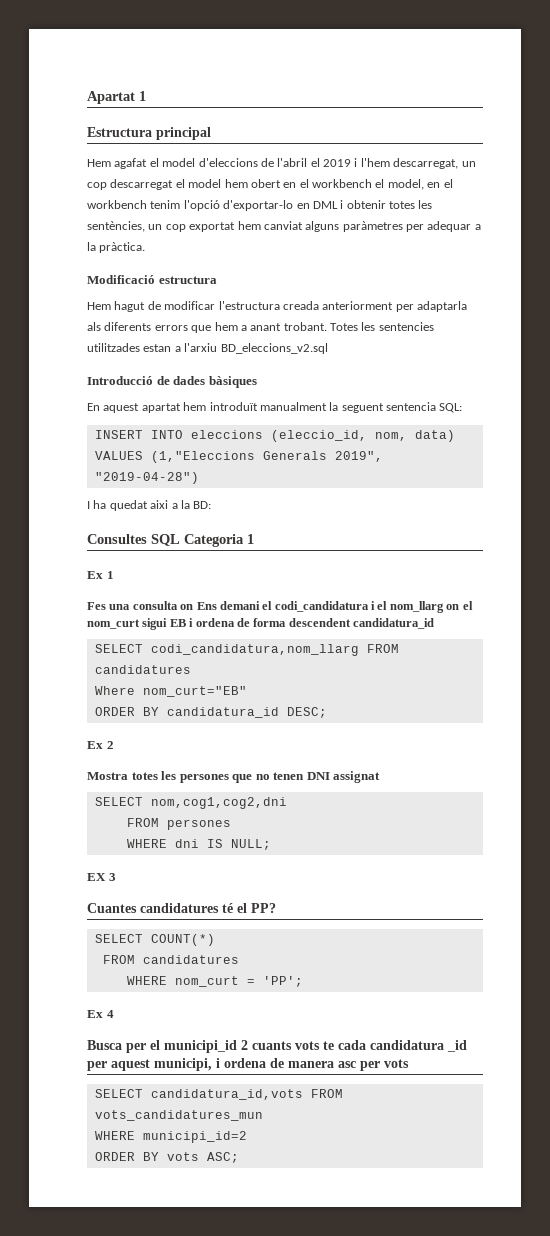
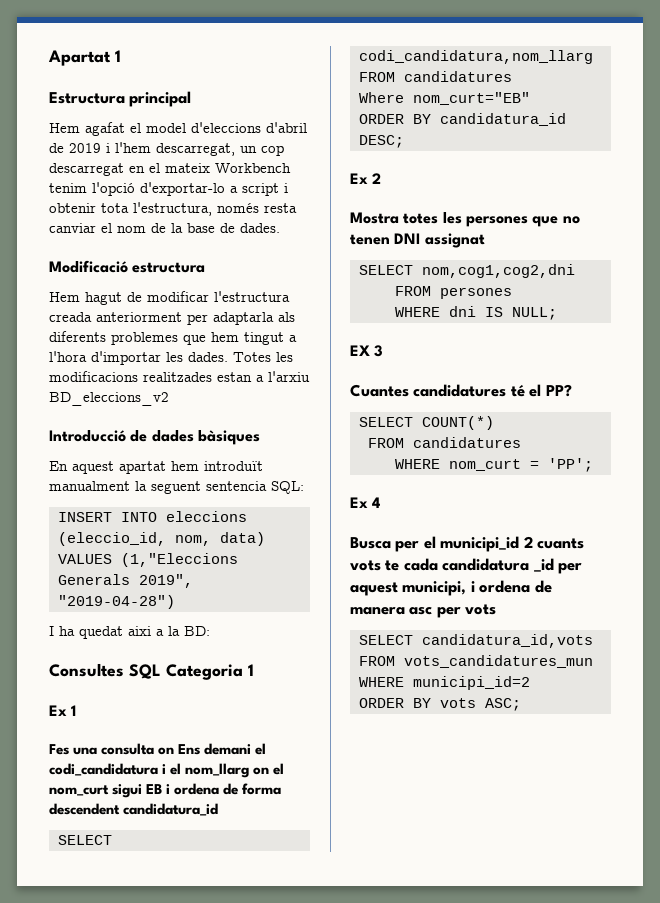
[260,158,320,167] de l'abril el -> [266,122,307,133] [49,143,64,153] d'abril de
[175,179,453,190] [87,200,433,211] [87,221,481,232] [87,242,146,253] el model hem obert en el workbench el model, en el workbench tenim l'opció d'exportar-lo en DML i obtenir totes les sentències, un cop exportat hem canviat alguns paràmetres per adequar a la pràctica. -> [129,163,291,173] [49,182,288,196] [49,202,297,216] [49,223,280,233] en el mateix Workbench tenim l'opció d'exportar-lo a script i obtenir tota l'estructura, només resta canviar el nom de la base de dades.
[154,325,188,331] errors -> [111,332,178,345] problemes
[240,322,434,331] [87,343,140,352] a anant trobant. Totes les sentencies utilitzades -> [244,332,297,345] [49,351,293,365] [49,371,212,382] tingut a l'hora d'importar les dades. Totes les modificacions realitzades
[220,343,328,354] BD_eleccions_v2.sql -> [49,392,169,406] BD_eleccions_v2

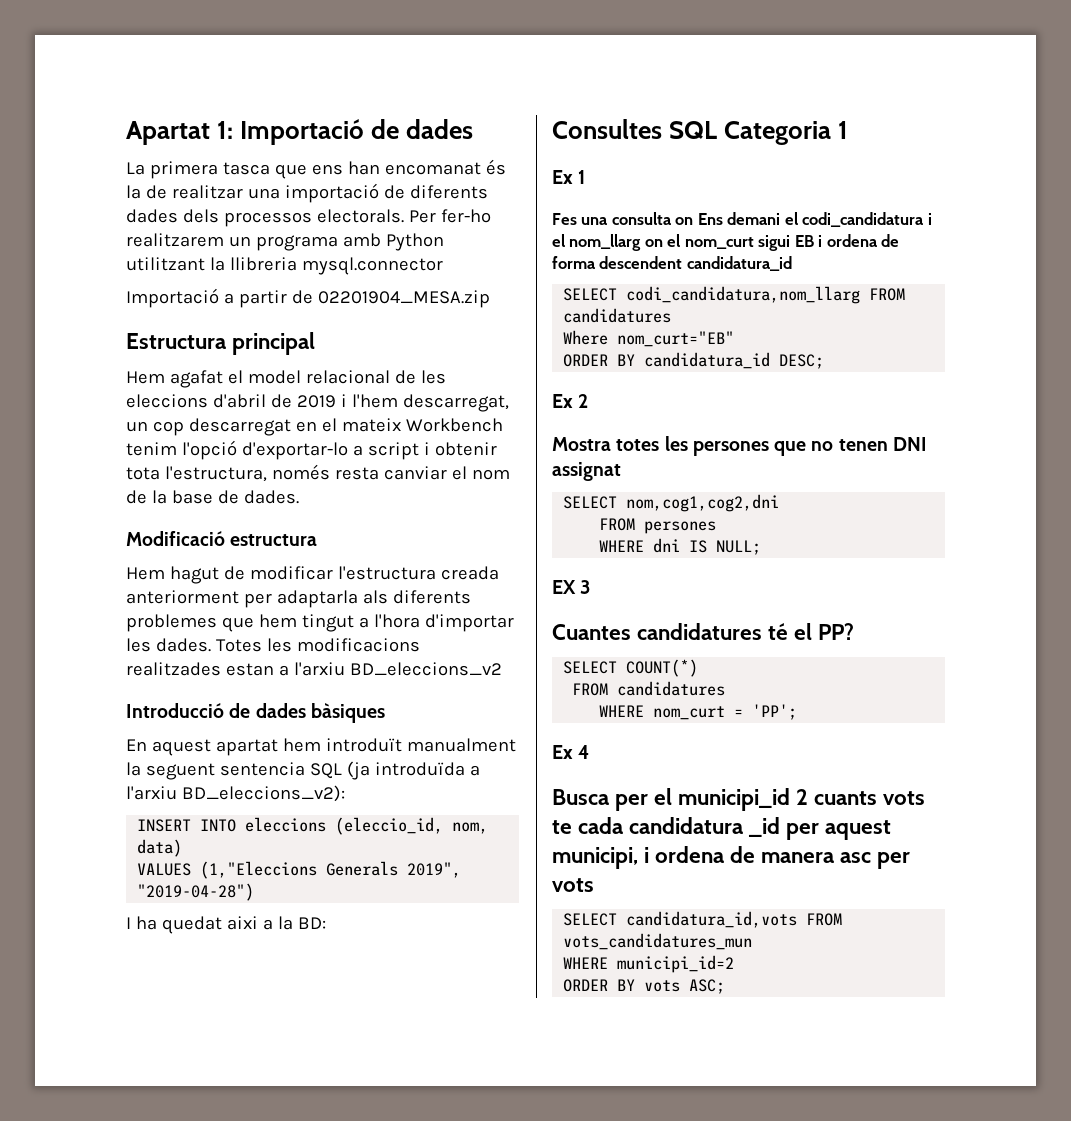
[115,50,121,62] 1 -> [217,119,474,145] [126,159,506,179] [126,183,488,203] [126,209,491,227] [126,233,444,251] [126,257,443,275] [126,288,490,308] 1: Importació de dades // La primera tasca que ens han encomanat és la de realitzar una importació de diferents dades dels processos electorals. Per fer-ho realitzarem un programa amb Python utilitzant la llibreria mysql.connector // Importació a partir de 02201904_MESA.zip
[191,122,261,133] d'eleccions -> [305,370,446,384] [126,394,208,408] relacional de les eleccions
[271,481,304,494] SQL: -> [309,761,480,780] [126,785,345,802] SQL (ja introduïda a l'arxiu BD_eleccions_v2):

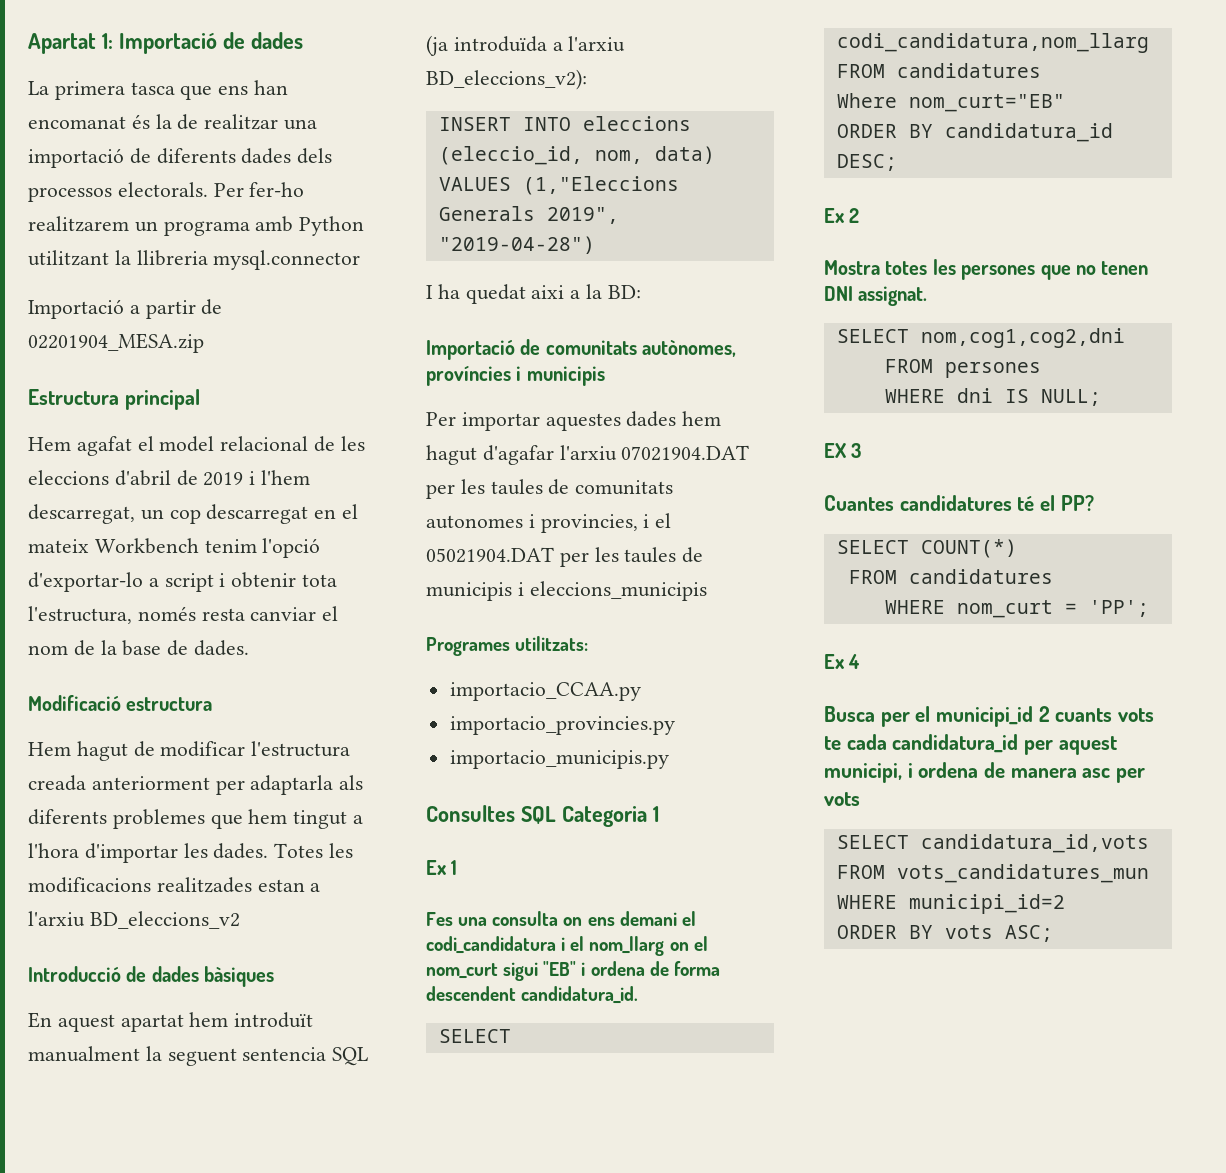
(326, 923) none -> [426,339,737,360] [426,366,605,386] [426,411,722,431] [426,445,750,465] [426,479,674,499] [426,513,672,533] [426,547,704,567] [426,581,707,601] [426,636,589,656] [449,682,641,701] [449,716,675,735] [449,750,669,769] // Importació de comunitats autònomes, províncies i municipis // Per importar aquestes dades hem hagut d'agafar l'arxiu 07021904.DAT per les taules de comunitats autonomes i provincies, i el 05021904.DAT per les taules de municipis i eleccions_municipis // Programes utilitzats: // importacio_CCAA.py // importacio_provincies.py // importacio_municipis.py
[697,213,723,225] Ens -> [587,917,615,926] ens
[794,235,814,247] EB -> [543,961,577,976] "EB"
[686,256,792,271] candidatura_id -> [521,986,639,1004] candidatura_id.
[552,462,621,481] assignat -> [858,286,928,306] assignat.
[629,817,781,837] candidatura _id -> [892,734,1019,753] candidatura_id

